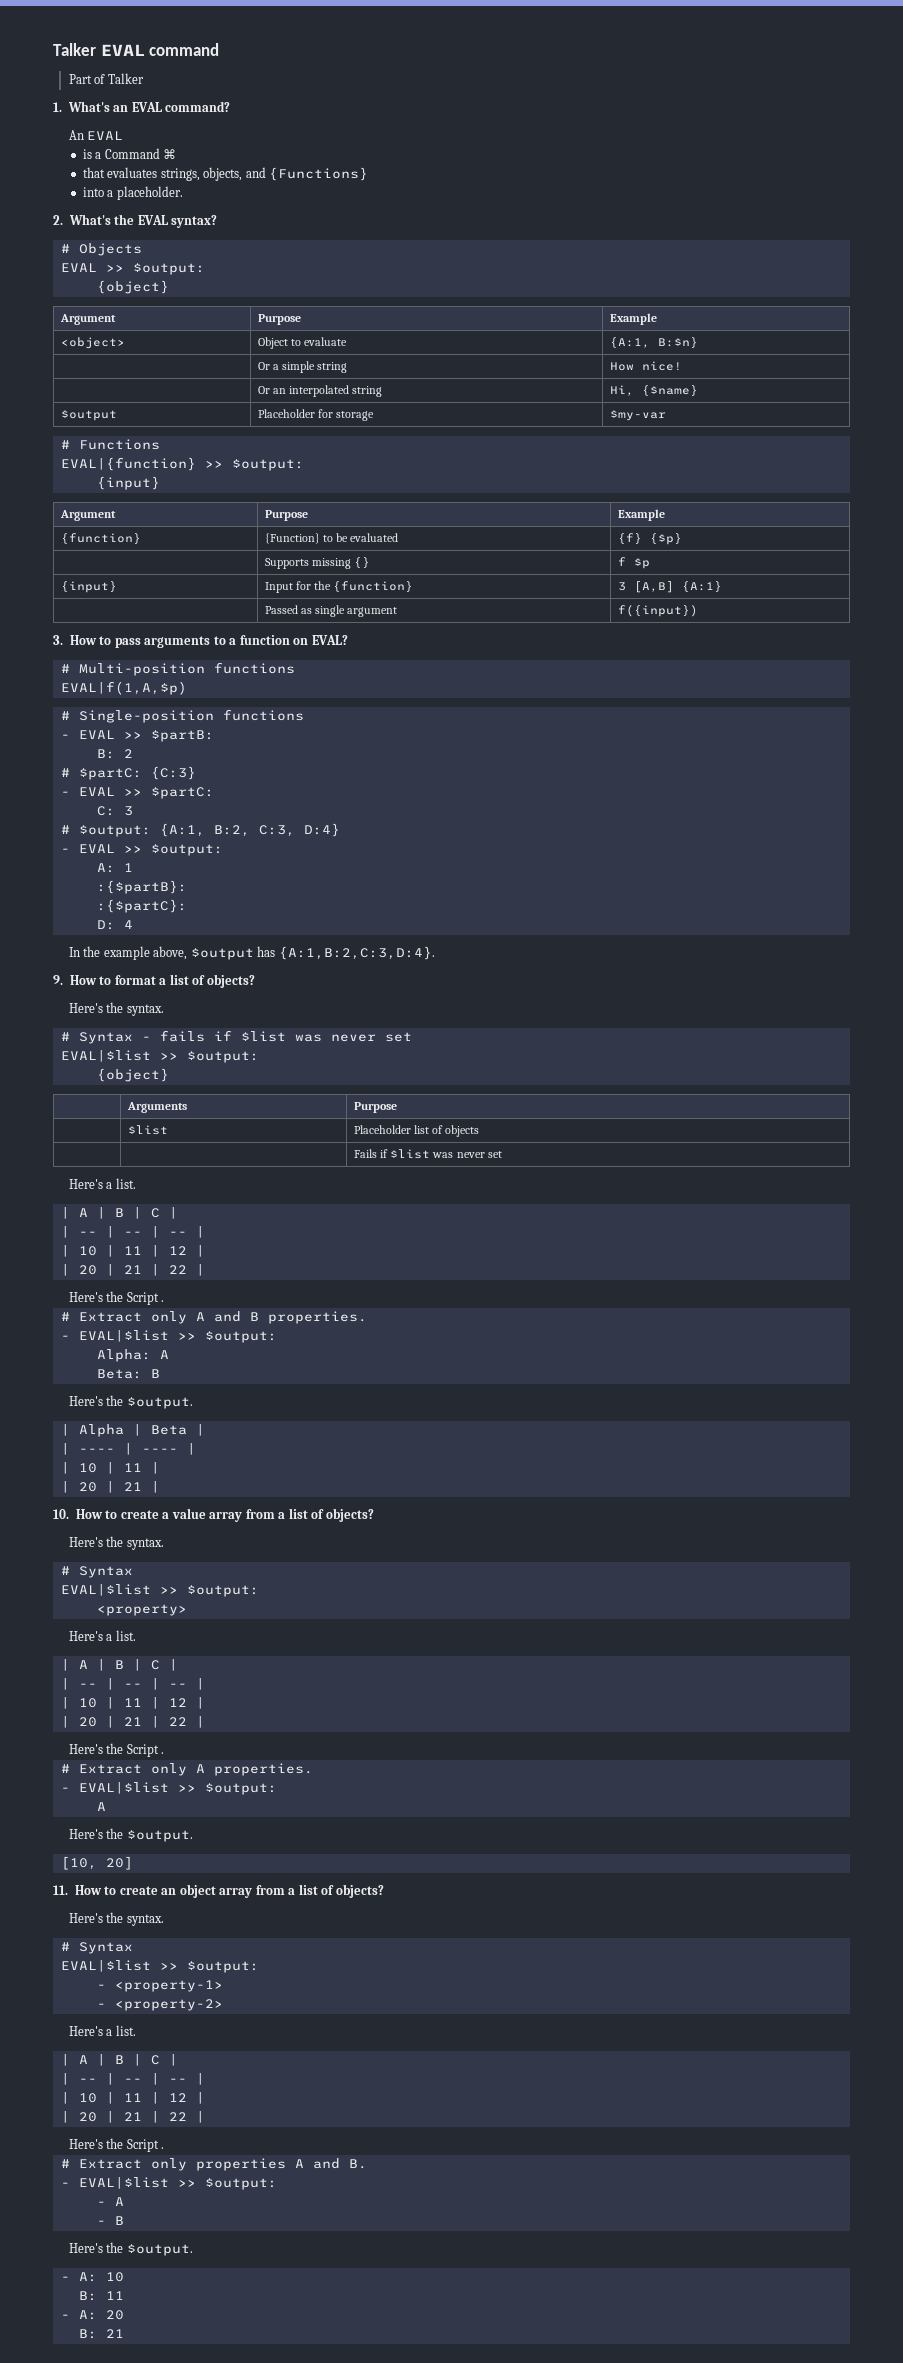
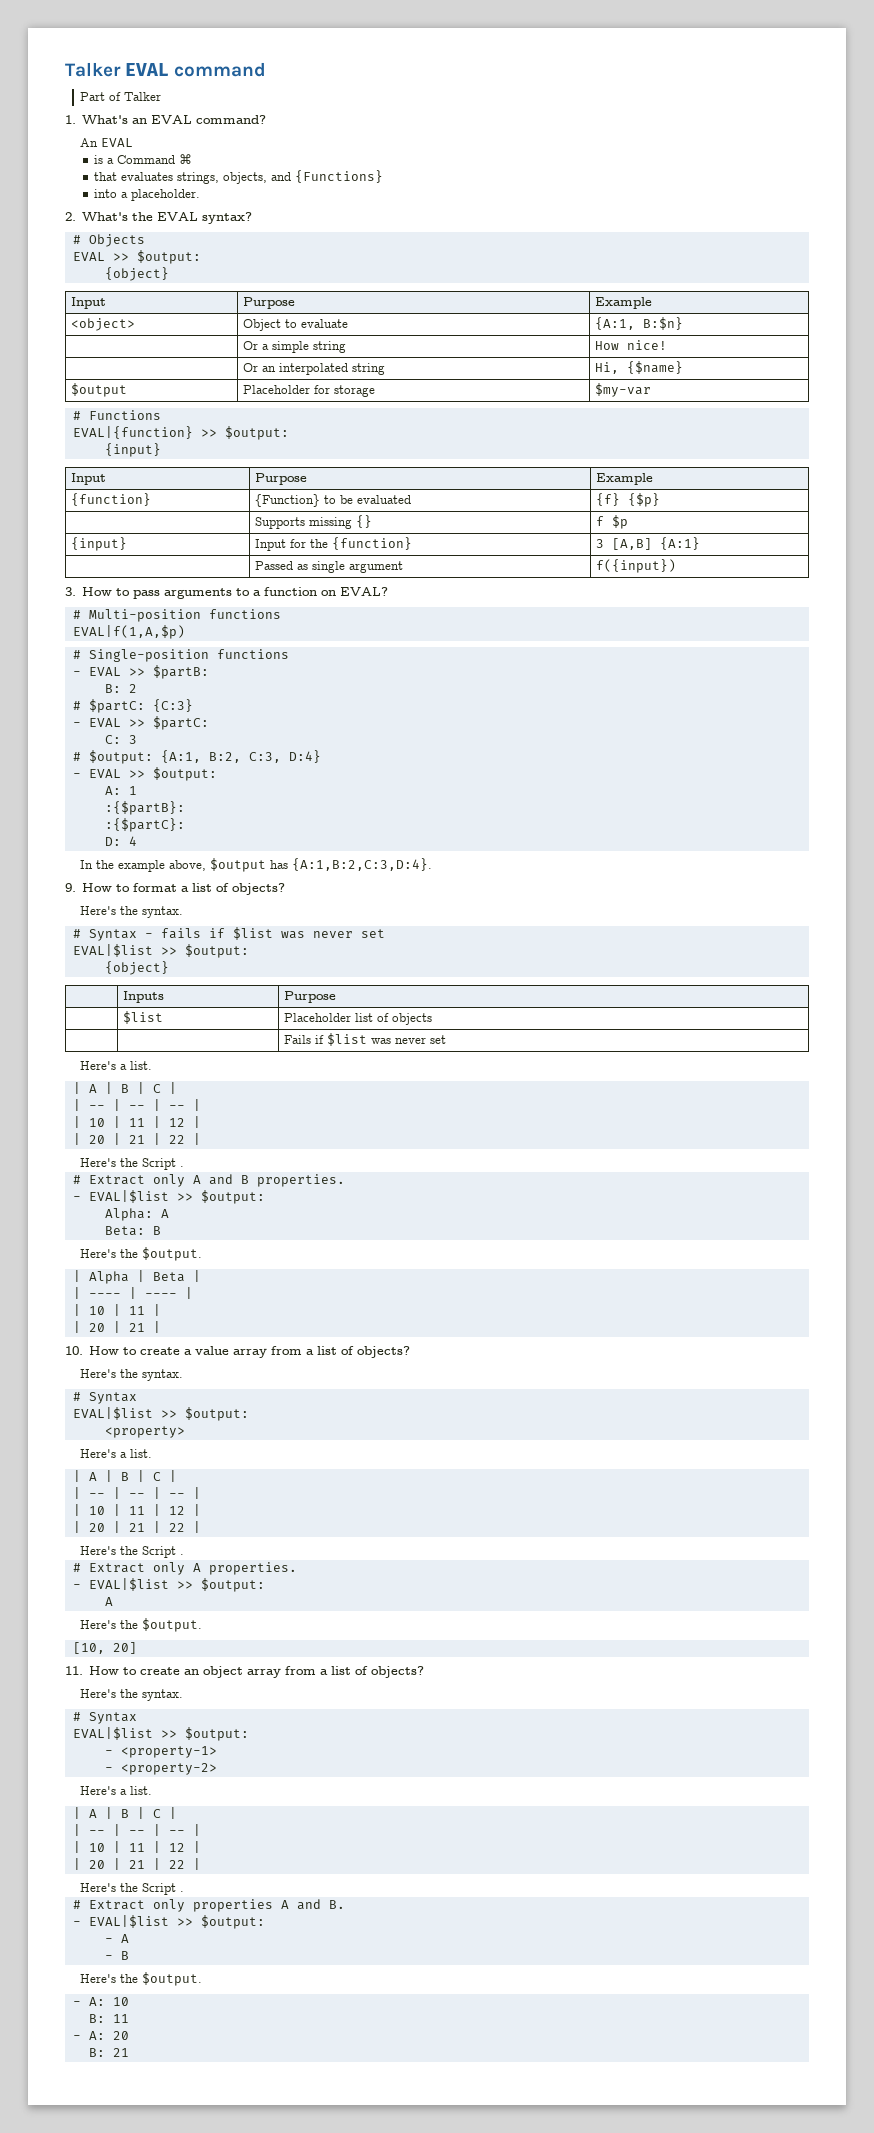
[60,314,117,325] Argument -> [70,297,106,309] Input
[60,510,117,521] Argument -> [70,473,106,485] Input
[127,1102,188,1113] Arguments -> [122,991,164,1003] Inputs

